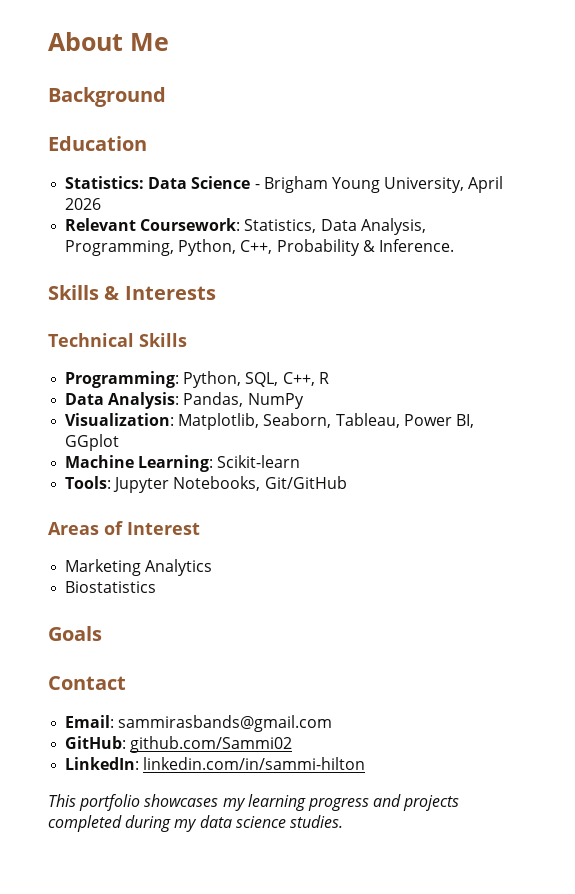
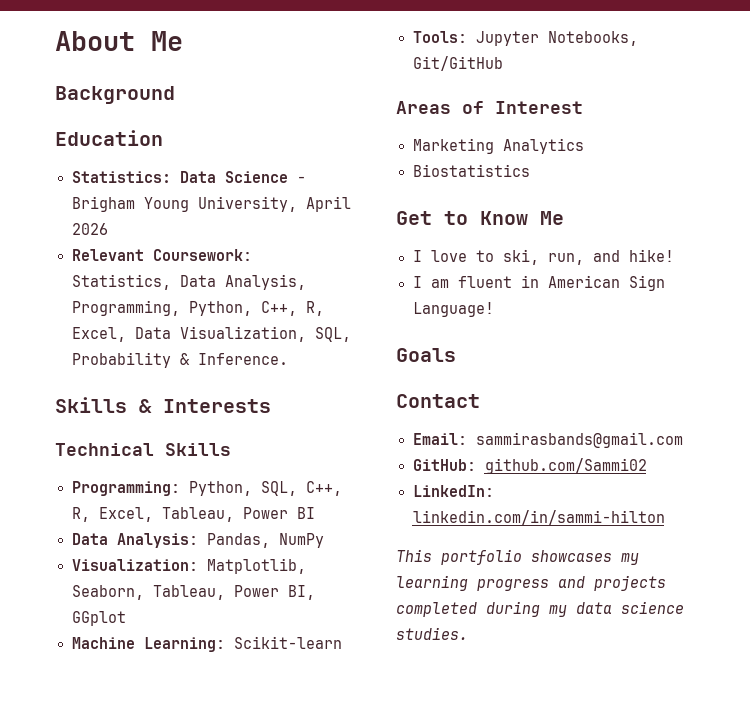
(273, 247) none -> [305,301,324,316] [71,326,351,342] R, Excel, Data Visualization, SQL,
[318,372,329,384] R -> [71,507,315,522] R, Excel, Tableau, Power BI
(157, 587) none -> [396,211,564,225] [412,249,674,265] [412,275,665,291] [412,302,494,317] // Get to Know Me // I love to ski, run, and hike! // I am fluent in American Sign Language!

